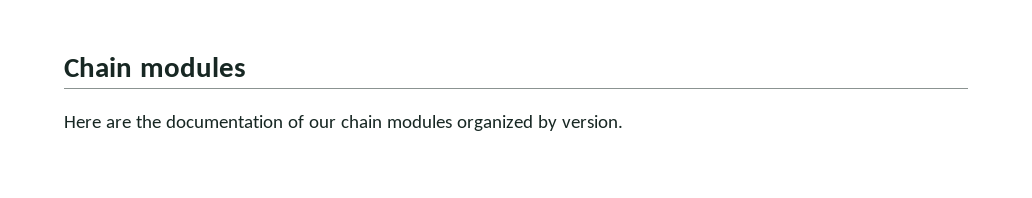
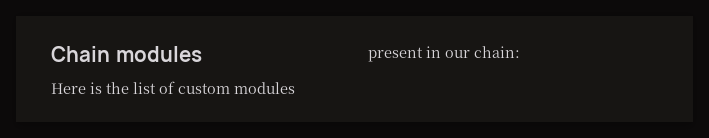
[105,115,623,131] are the documentation of our chain modules organized by version. -> [90,81,295,94] [368,46,520,62] is the list of custom modules present in our chain:

